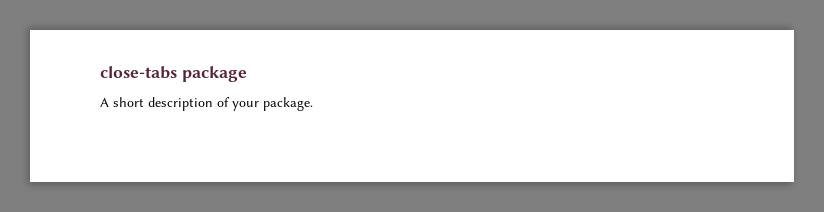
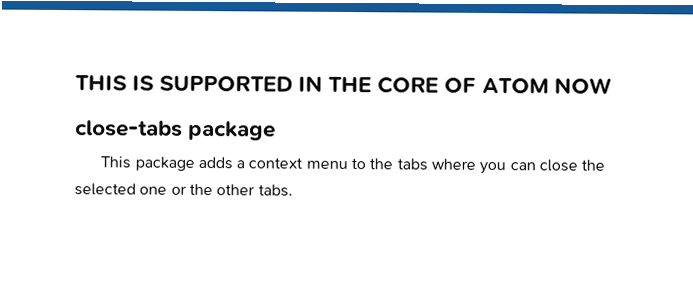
[100,66,247,82] [100,97,313,111] close-tabs package // A short description of your package. -> [75,75,612,94] [75,120,277,141] [100,156,606,175] [74,183,293,197] THIS IS SUPPORTED IN THE CORE OF ATOM NOW // close-tabs package // This package adds a context menu to the tabs where you can close the selected one or the other tabs.

